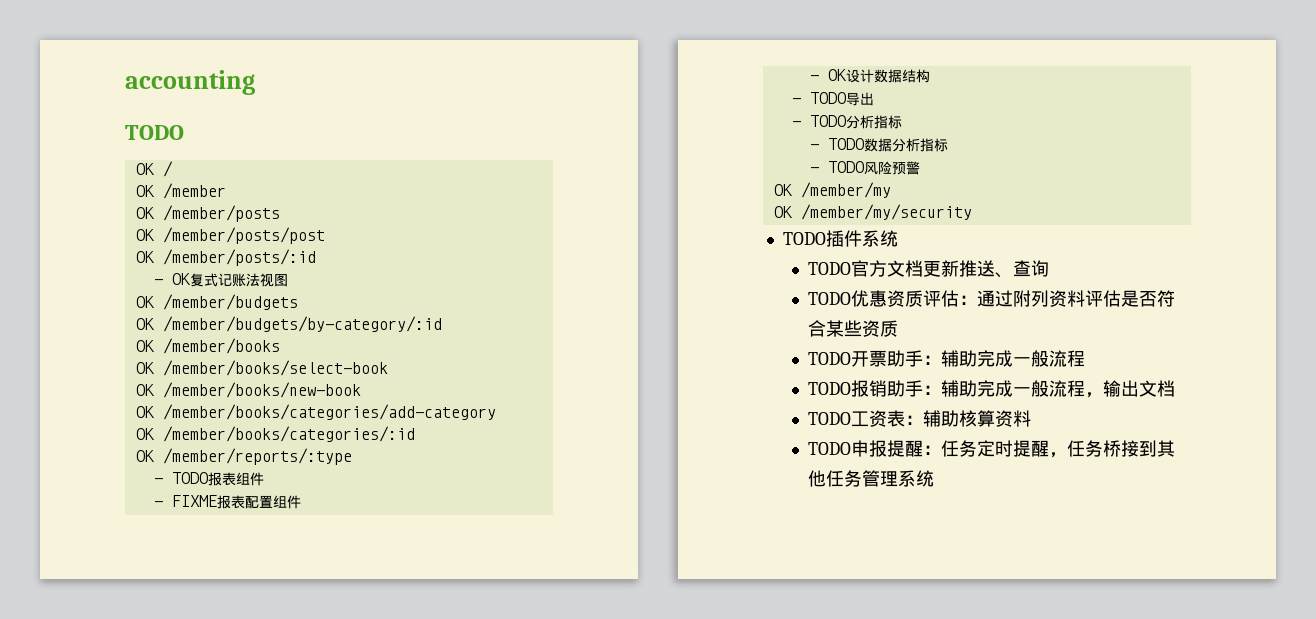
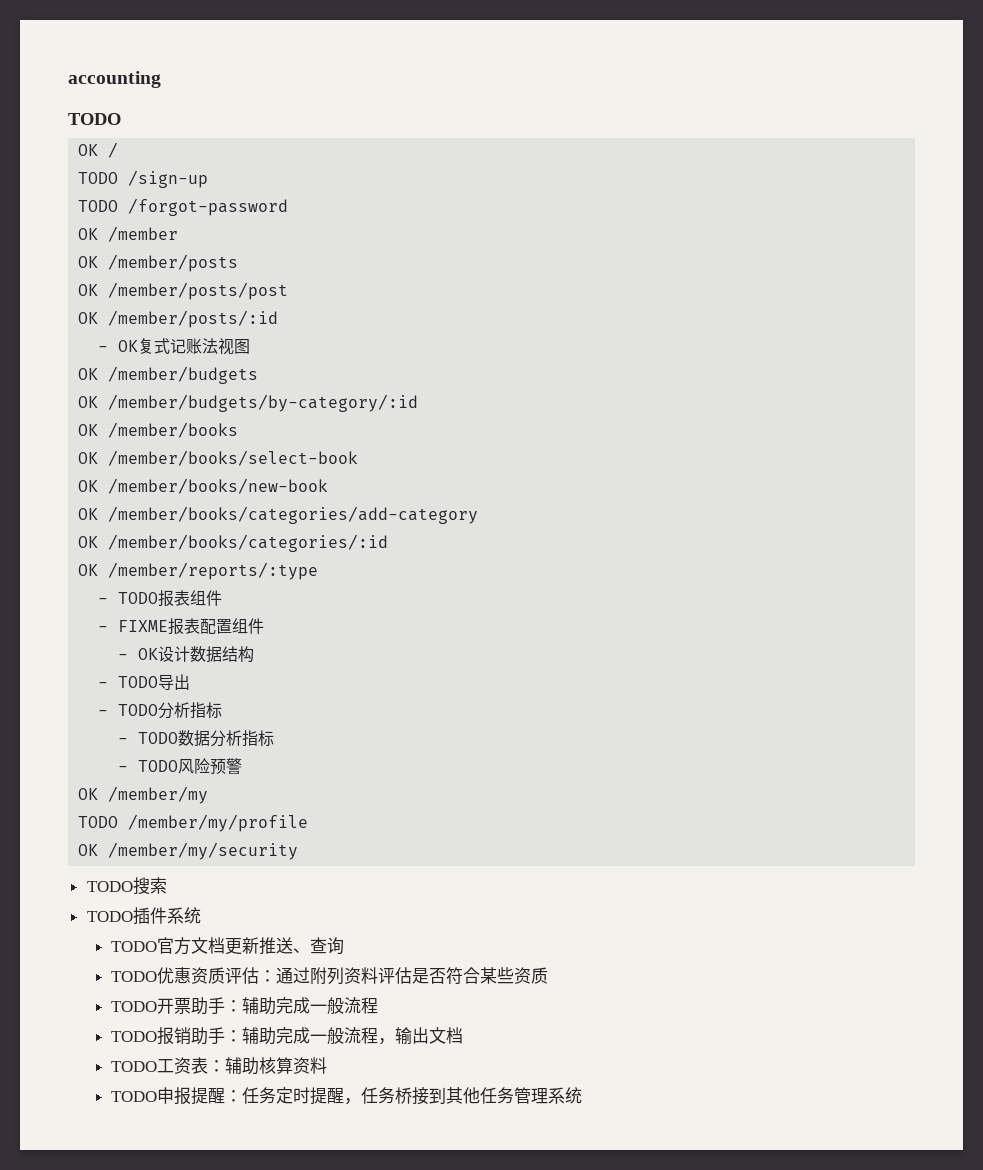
(173, 169) none -> [78,170,209,188] [78,198,289,216] // TODO /sign-up // TODO /forgot-password
(891, 190) none -> [78,814,309,832] // TODO /member/my/profile
(972, 212) none -> [86,877,167,895] // TODO搜索

